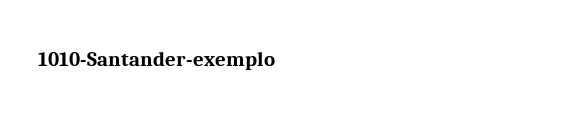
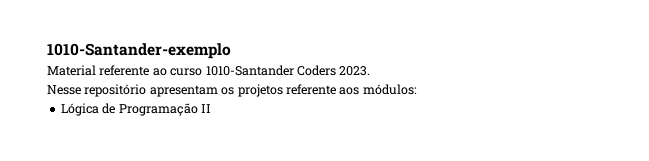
(275, 60) none -> [47,65,371,76] [47,84,417,97] [60,103,211,116] // Material referente ao curso 1010-Santander Coders 2023. // Nesse repositório apresentam os projetos referente aos módulos: // Lógica de Programação II

